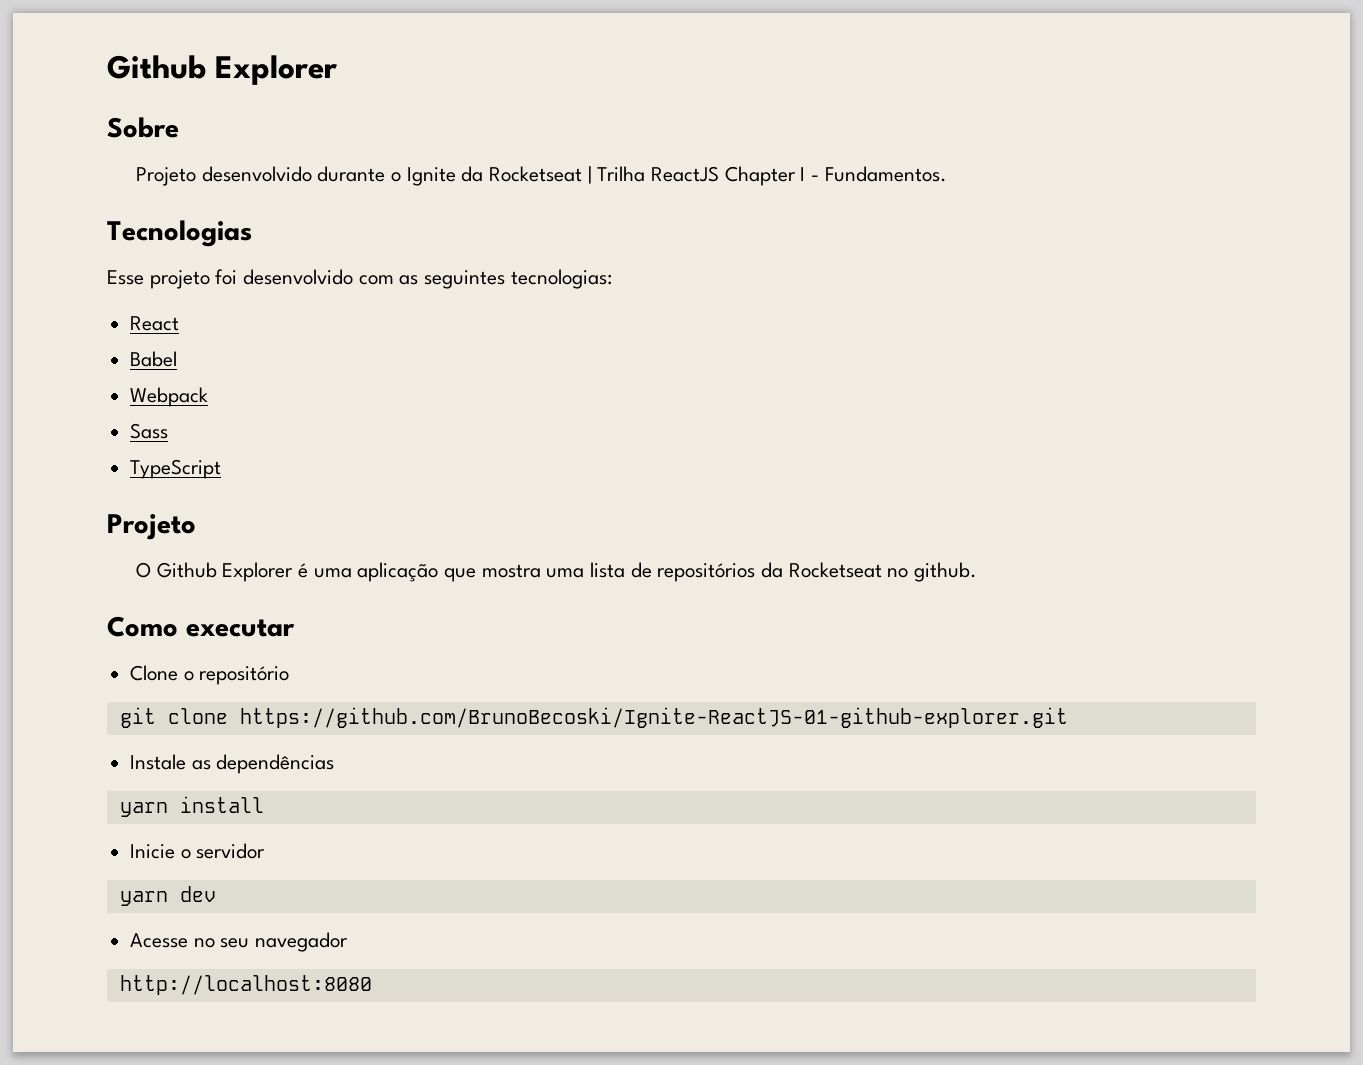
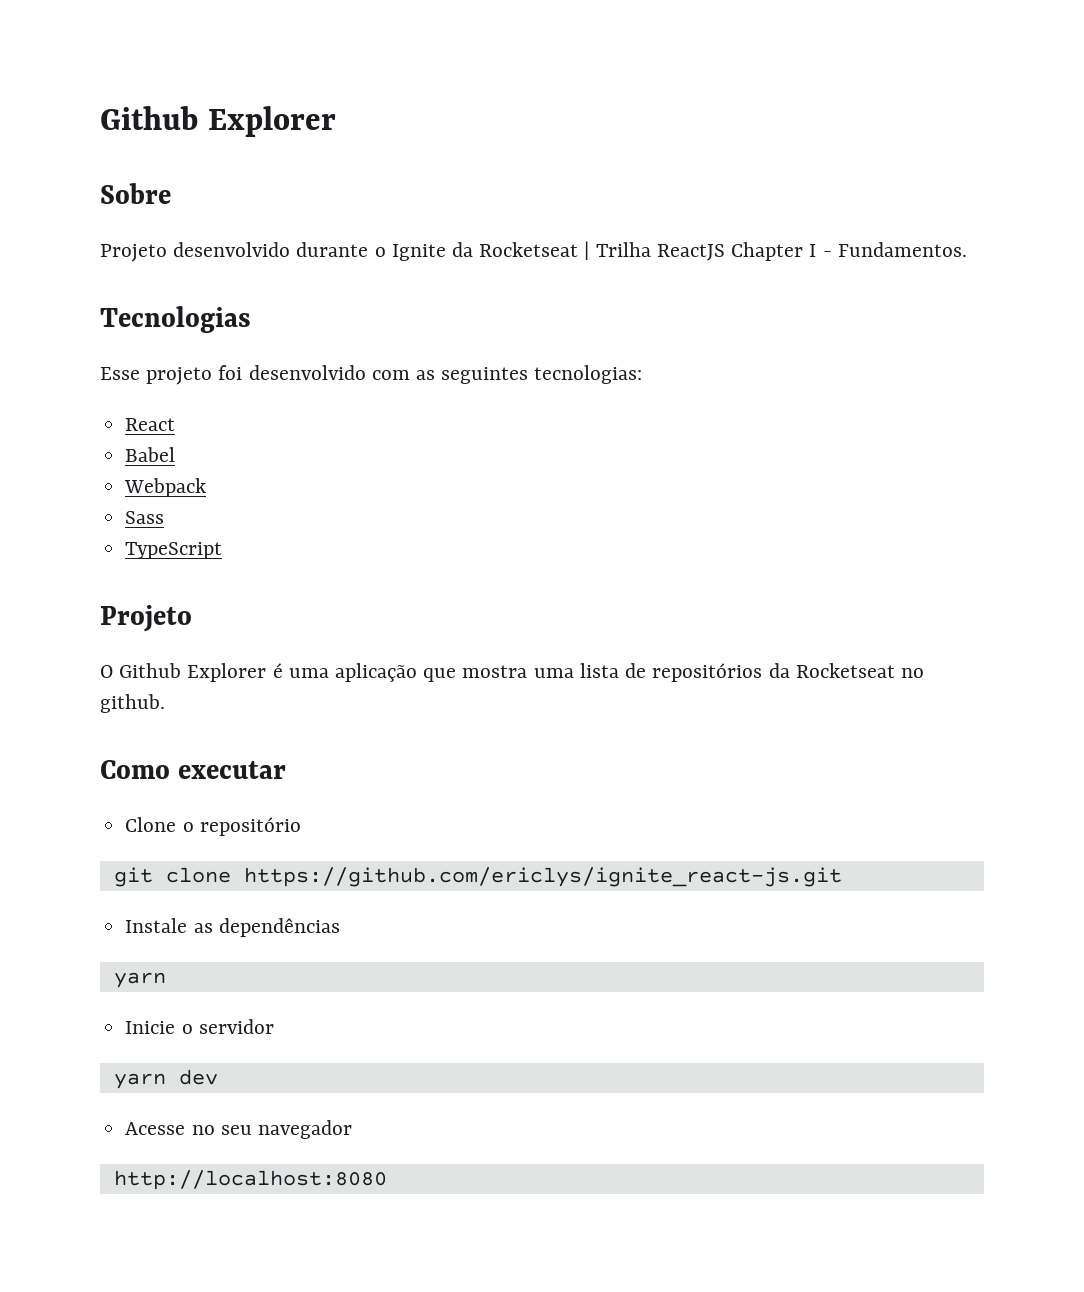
[239,707,1068,728] https://github.com/BrunoBecoski/Ignite-ReactJS-01-github-explorer.git -> [243,867,842,887] https://github.com/ericlys/ignite_react-js.git
[179,796,264,813] install -> (166, 980) none

